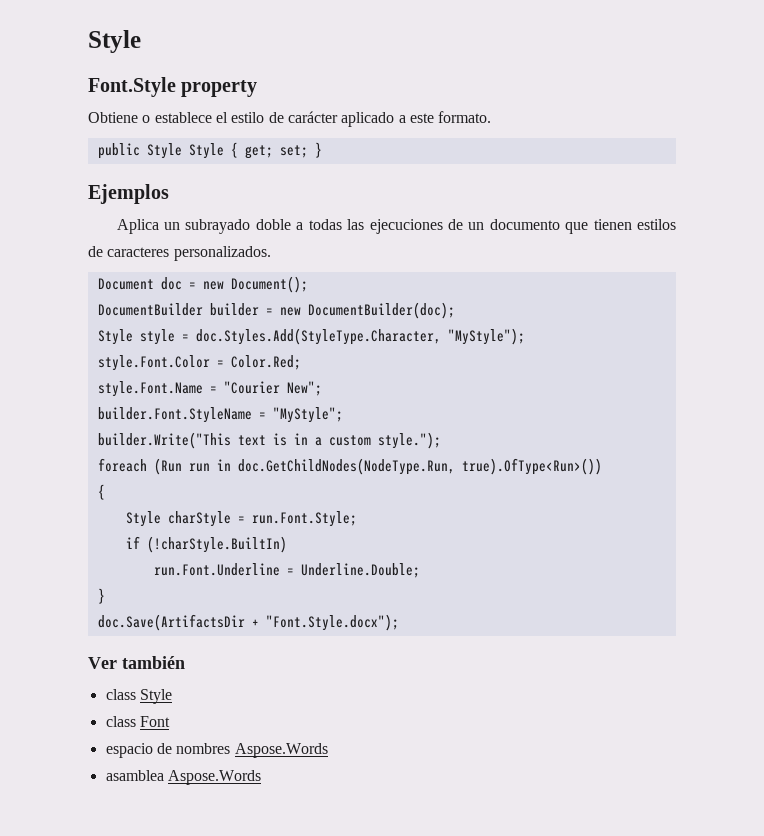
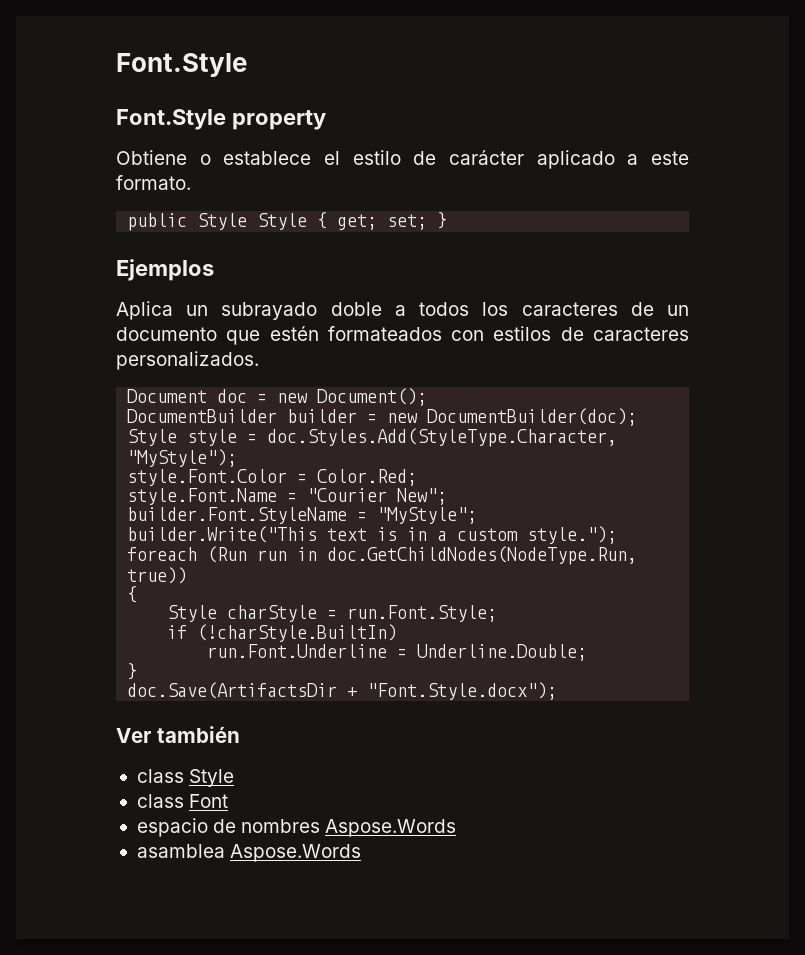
[88,30,141,53] Style -> [116,53,247,77] Font.Style
[308,219,443,234] todas las ejecuciones -> [419,302,618,316] todos los caracteres
[593,219,632,230] tienen -> [269,326,485,341] estén formateados con
[461,458,602,475] true).OfType<Run>()) -> [127,567,188,584] true))

